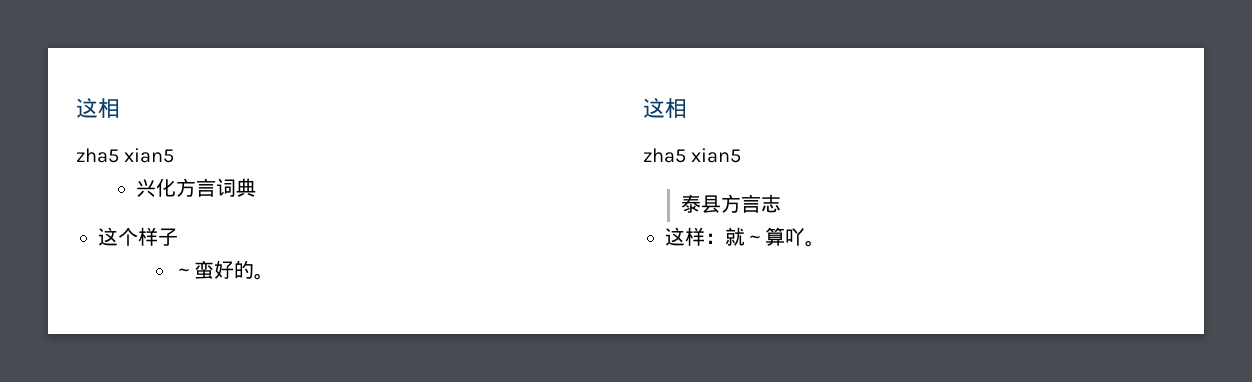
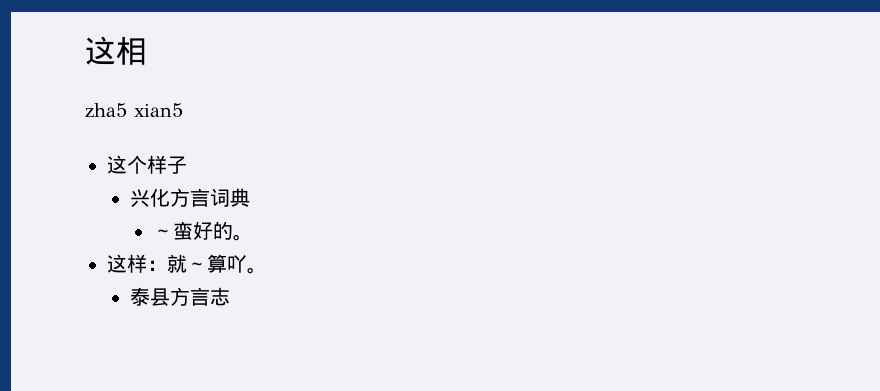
[76,98,120,118] [76,148,175,163] 这相 // zha5 xian5 -> [85,36,147,65] [85,103,183,118] [107,155,187,174] 这相 // zha5 xian5 // 这个样子
[98,227,178,246] // 这个样子 -> (250, 197) none
[643,98,687,118] [643,148,742,163] [680,194,781,213] // 这相 // zha5 xian5 // 泰县方言志 -> (253, 237) none
(825, 243) none -> [129,287,230,306] // 泰县方言志

